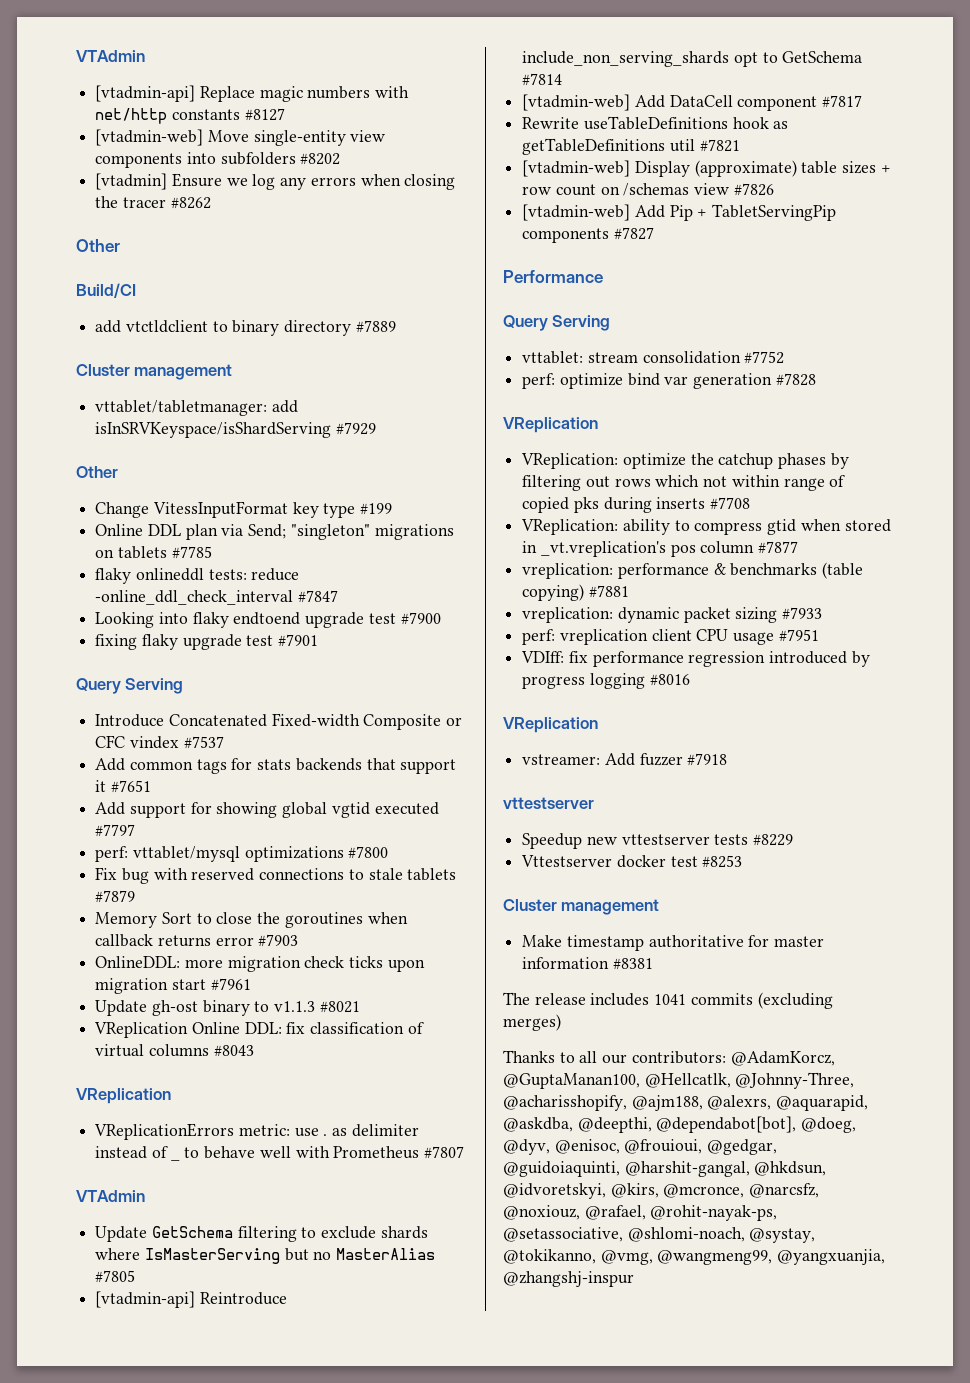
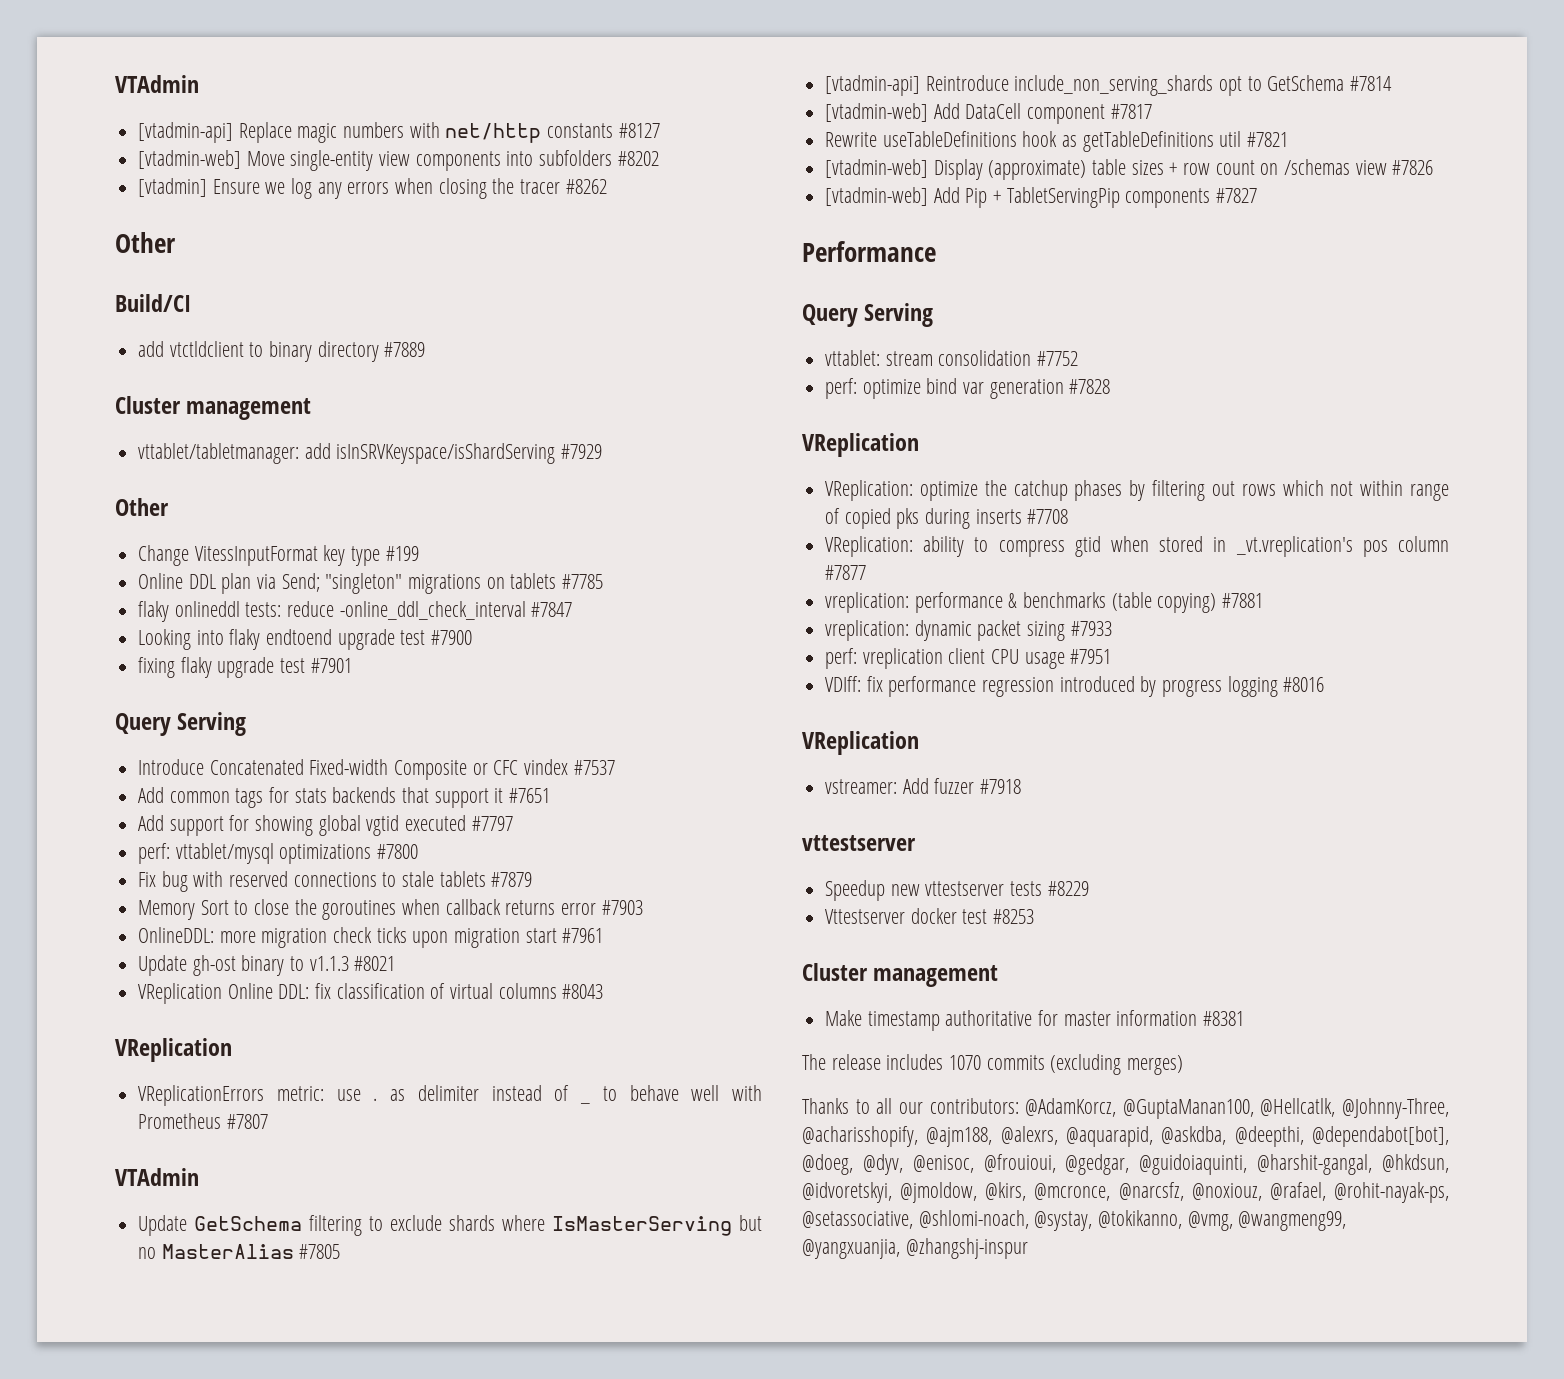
[654,994,687,1005] 1041 -> [949,1055,982,1070] 1070
(606, 1191) none -> [900,1182,978,1203] @jmoldow,

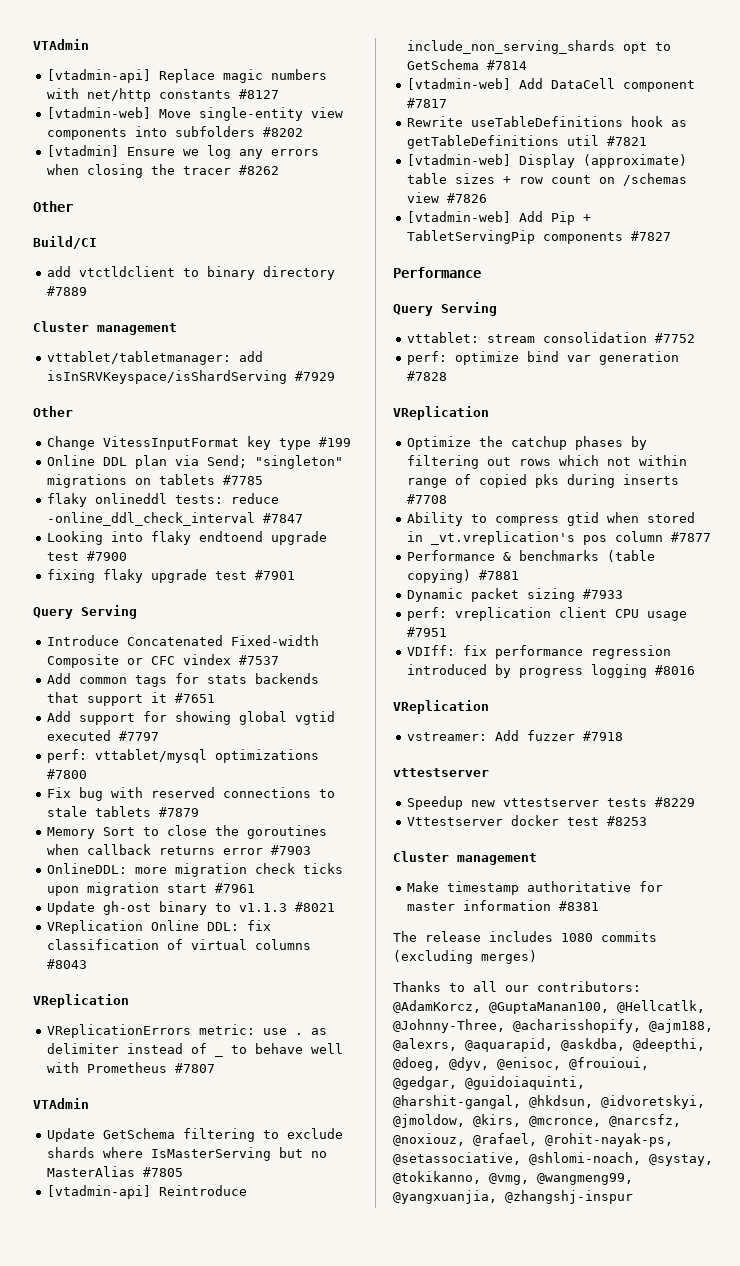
[825,480,978,501] VReplication: optimize -> [406,436,471,450] Optimize
[825,536,965,557] VReplication: ability -> [406,512,463,526] Ability
[825,592,1003,613] vreplication: performance -> [406,550,495,561] Performance
[825,620,972,641] vreplication: dynamic -> [406,588,463,602] Dynamic
[949,1055,982,1070] 1070 -> [561,933,593,942] 1080
[1312,1126,1449,1147] @dependabot[bot], -> (705, 1045) none

